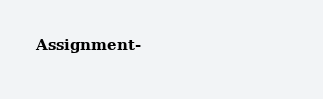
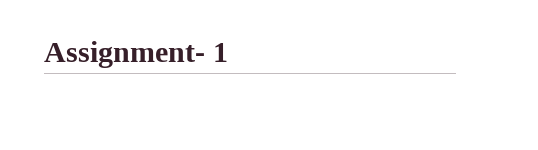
(141, 46) none -> [213,43,229,62] 1

